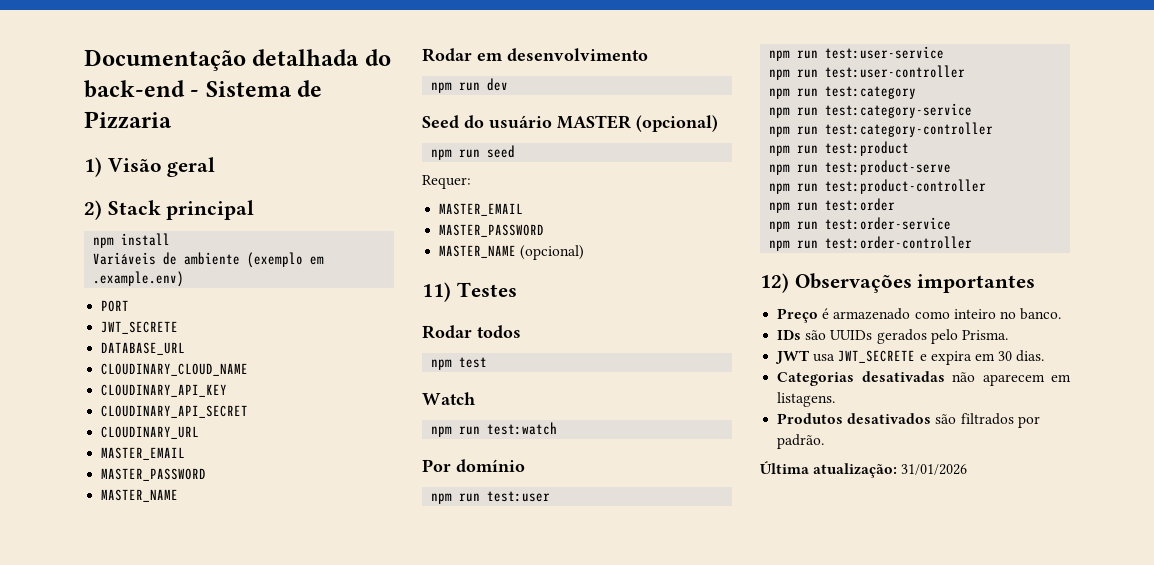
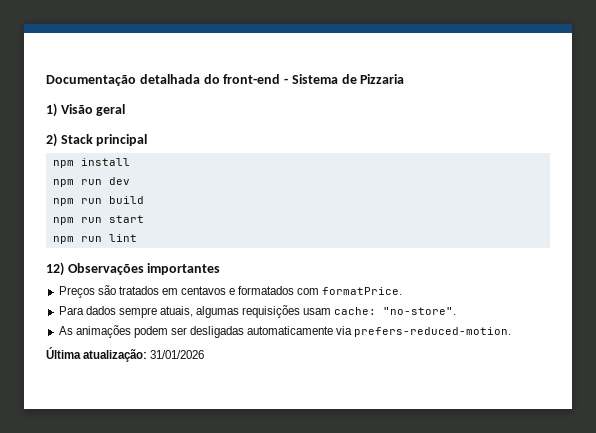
[84,80,185,98] back-end -> [223,74,281,84] front-end
[93,252,325,268] [93,271,185,287] [101,300,130,312] [101,321,179,334] [101,342,186,355] [101,363,249,376] [101,384,228,397] [101,405,249,418] [101,426,200,439] [101,447,186,460] [101,468,207,481] [101,489,179,502] [422,48,648,62] [431,78,509,93] [422,115,718,132] [431,145,516,160] [422,175,471,189] [439,203,524,216] [439,224,545,237] [439,245,585,260] [422,282,517,302] [422,325,521,339] [431,357,488,370] [422,392,475,405] [431,422,558,437] [422,459,525,472] [431,491,551,504] [769,46,945,61] [769,65,966,80] [769,86,917,99] [769,103,973,118] [769,122,994,137] [769,141,910,156] [769,160,952,175] [769,179,987,194] [769,198,896,213] [769,217,952,232] [769,236,973,251] [760,273,1036,293] [777,308,1062,323] [777,329,1008,344] [775,350,1045,365] [777,371,1071,386] [777,392,836,407] [777,413,1040,428] [777,434,825,449] Variáveis de ambiente (exemplo em .example.env) // PORT // JWT_SECRETE // DATABASE_URL // CLOUDINARY_CLOUD_NAME // CLOUDINARY_API_KEY // CLOUDINARY_API_SECRET // CLOUDINARY_URL // MASTER_EMAIL // MASTER_PASSWORD // MASTER_NAME // Rodar em desenvolvimento // npm run dev // Seed do usuário MASTER (opcional) // npm run seed // Requer: // MASTER_EMAIL // MASTER_PASSWORD // MASTER_NAME (opcional) // 11) Testes // Rodar todos // npm test // Watch // npm run test:watch // Por domínio // npm run test:user // npm run test:user-service // npm run test:user-controller // npm run test:category // npm run test:category-service // npm run test:category-controller // npm run test:product // npm run test:product-serve // npm run test:product-controller // npm run test:order // npm run test:order-service // npm run test:order-controller // 12) Observações importantes // Preço é armazenado como inteiro no banco. // IDs são UUIDs gerados pelo Prisma. // JWT usa JWT_SECRETE e expira em 30 dias. // Categorias desativadas não aparecem em listagens. // Produtos desativados são filtrados por padrão. -> [52,177,130,187] [52,196,144,206] [52,215,144,225] [52,234,137,244] [46,262,221,276] [58,285,403,298] [58,305,457,318] [58,325,512,338] npm run dev // npm run build // npm run start // npm run lint // 12) Observações importantes // Preços são tratados em centavos e formatados com formatPrice. // Para dados sempre atuais, algumas requisições usam cache: "no-store". // As animações podem ser desligadas automaticamente via prefers-reduced-motion.

